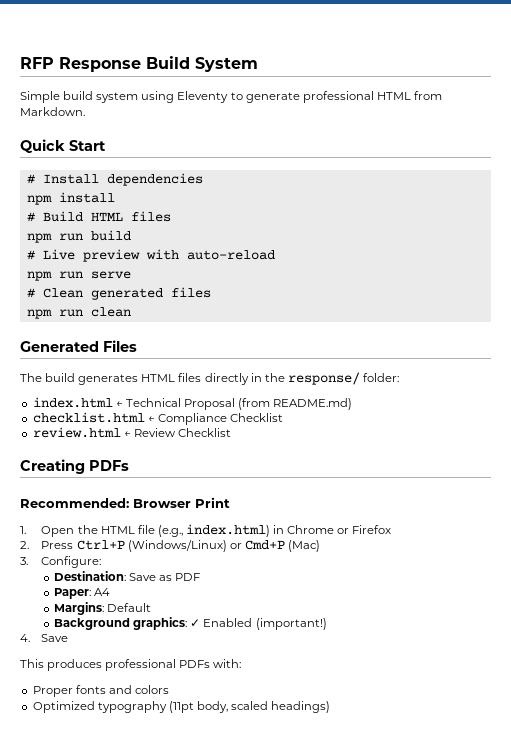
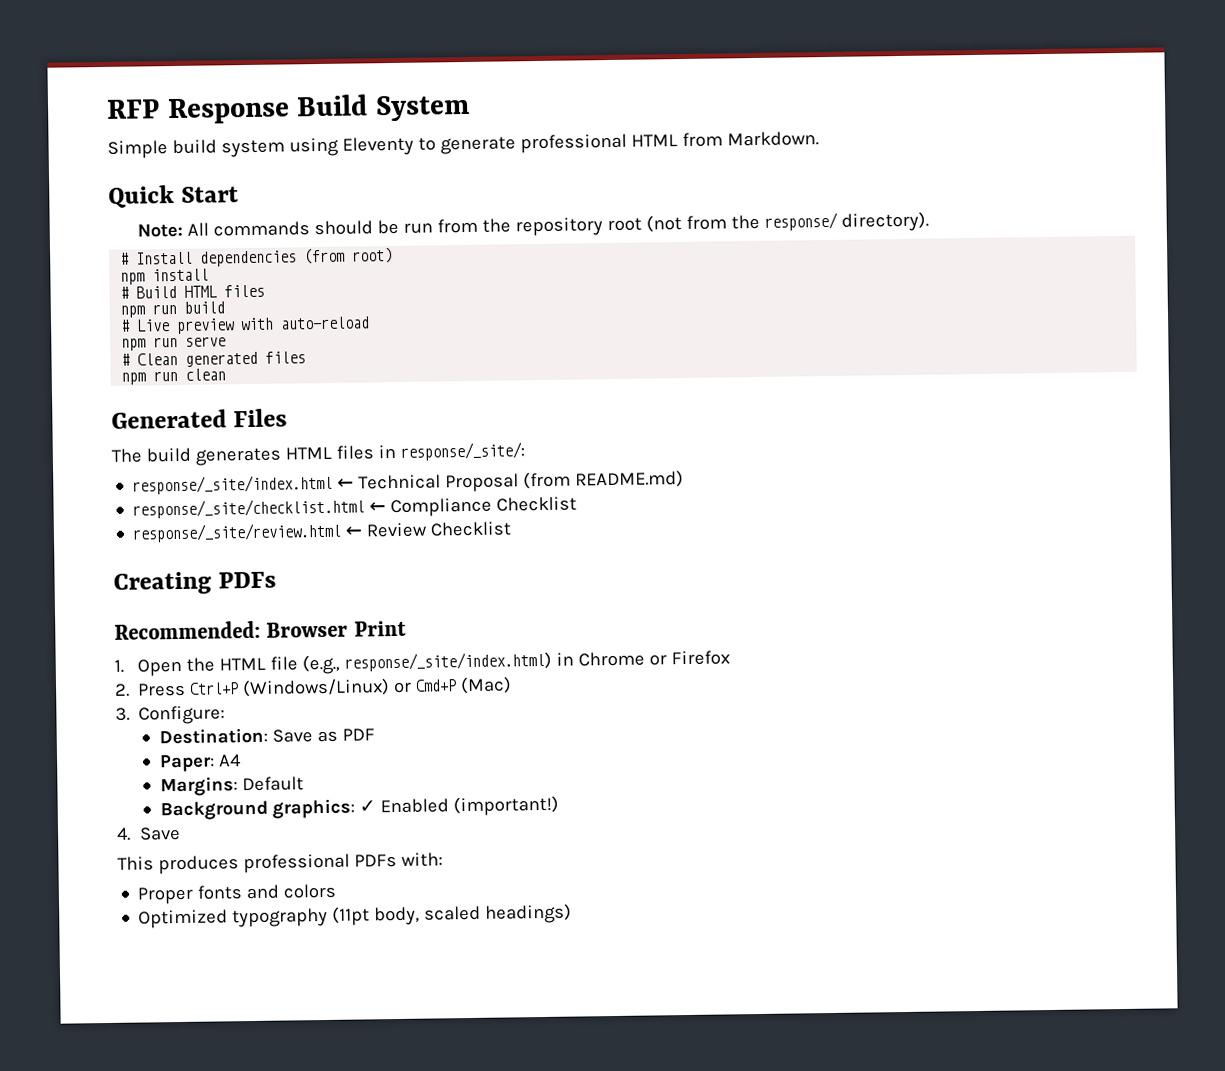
(106, 145) none -> [136,211,929,238] // Note: All commands should be run from the repository root (not from the response/ directory).
(203, 179) none -> [304,246,394,265] (from root)
[204,372,399,385] [32,397,113,408] directly in the response/ folder: // index.html -> [377,442,525,461] [132,474,334,495] in response/_site/: // response/_site/index.html
[32,412,145,423] checklist.html -> [132,498,366,519] response/_site/checklist.html
[32,427,121,438] review.html -> [132,522,343,543] response/_site/review.html
[186,524,271,537] index.html) -> [344,651,553,672] response/_site/index.html)

